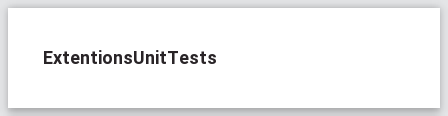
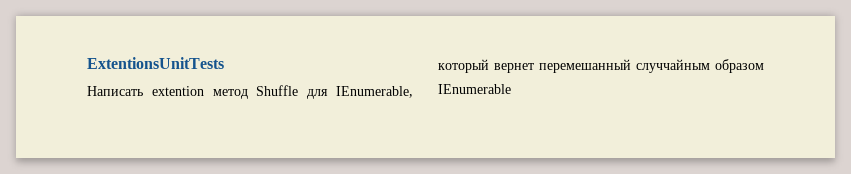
(217, 57) none -> [87,85,413,99] [438,59,764,73] [438,84,511,94] // Написать extention метод Shuffle для IEnumerable, который вернет перемешанный случчайным образом IEnumerable

